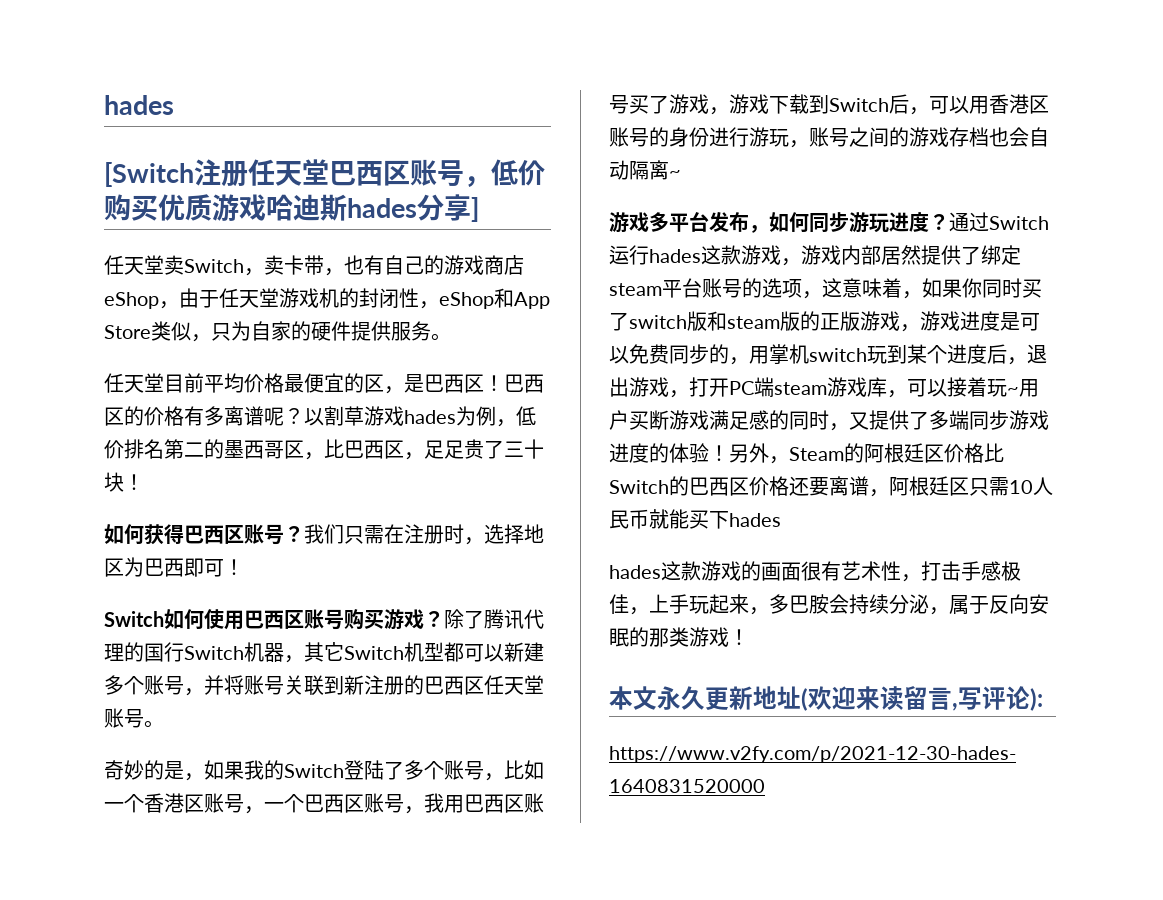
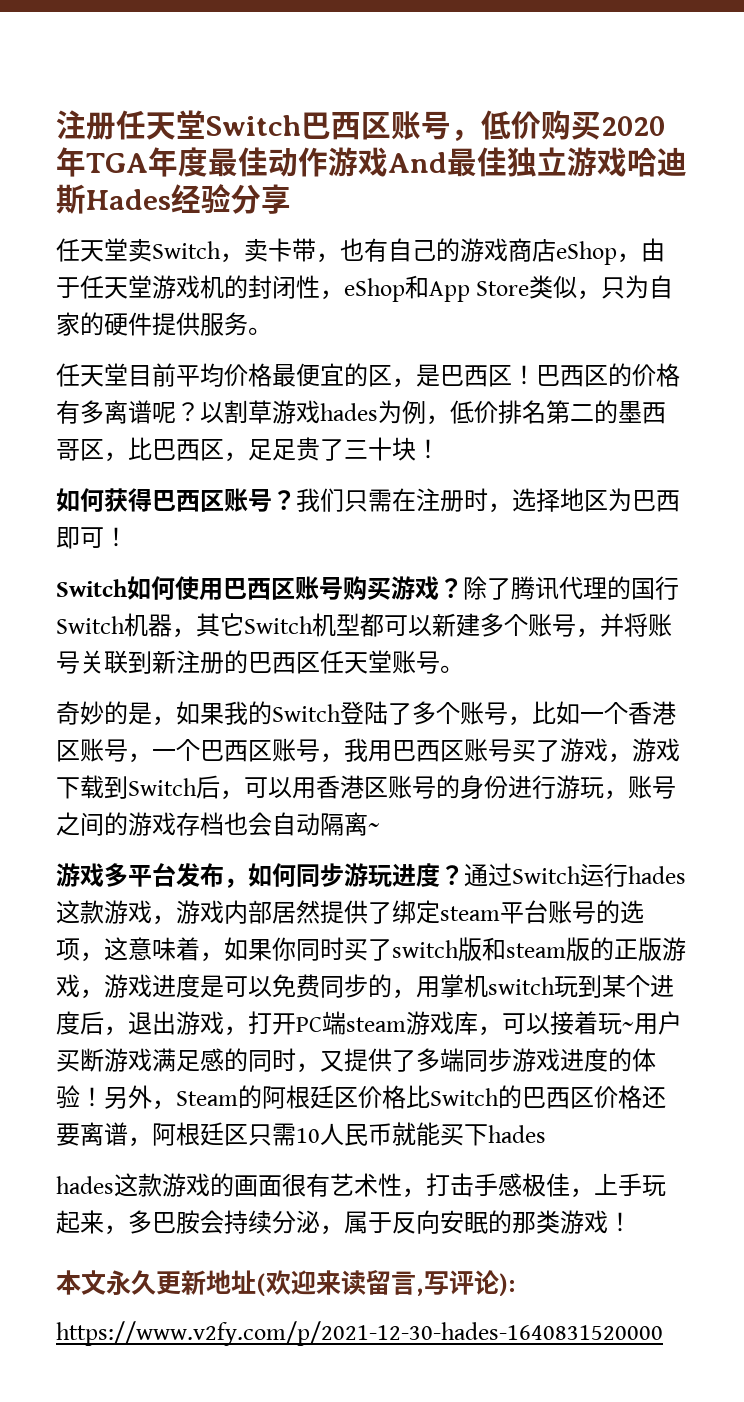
[104,95,174,115] [104,162,194,187] hades // [Switch -> (56, 125) none
(329, 172) none -> [206,115,301,136] Switch
[158,194,212,221] 优质 -> [601,116,665,136] [56,147,567,177] 2020年TGA年度最佳动作游戏And最佳独立
[347,198,417,218] hades -> [86,184,231,214] Hades经验
[471,197,479,222] ] -> (291, 199) none

